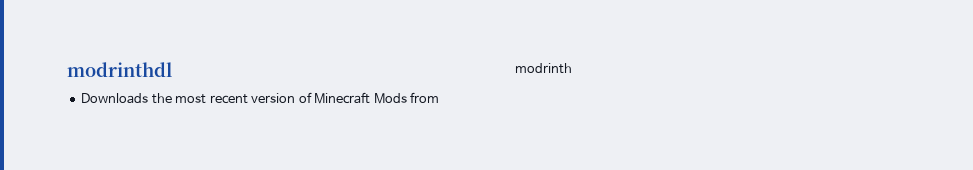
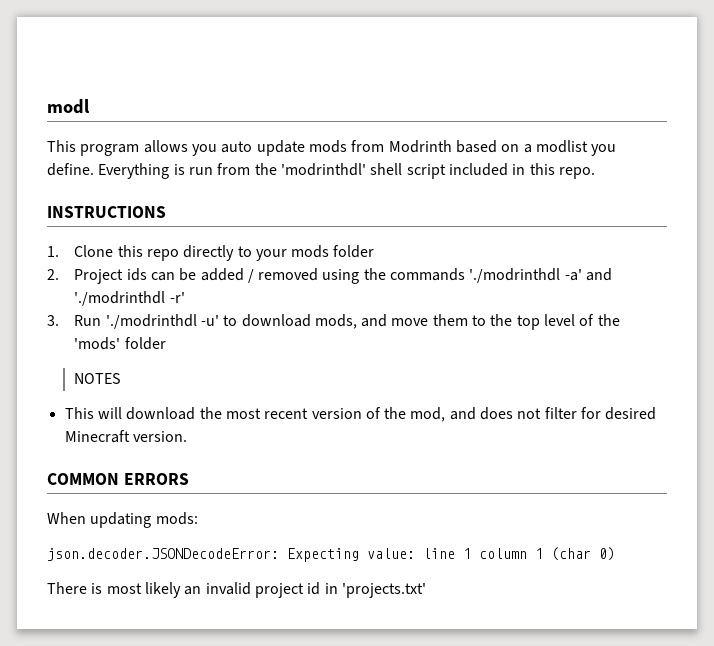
[67,62,172,77] [81,93,149,104] modrinthdl // Downloads -> [47,99,90,114] [47,140,617,156] [47,163,595,179] [47,206,166,218] [47,245,375,261] [47,268,613,284] [74,291,185,306] [47,314,620,330] [74,337,166,350] [74,373,122,384] [64,407,196,420] modl // This program allows you auto update mods from Modrinth based on a modlist you define. Everything is run from the 'modrinthdl' shell script included in this repo. // INSTRUCTIONS // 1. Clone this repo directly to your mods folder // 2. Project ids can be added / removed using the commands './modrinthdl -a' and './modrinthdl -r' // 3. Run './modrinthdl -u' to download mods, and move them to the top level of the 'mods' folder // NOTES // This will download
[314,92,440,104] [515,63,573,74] Minecraft Mods from modrinth -> [384,407,657,422] [64,430,187,443] [47,473,189,485] [47,512,198,528] [47,547,615,562] [47,582,426,598] the mod, and does not filter for desired Minecraft version. // COMMON ERRORS // When updating mods: // json.decoder.JSONDecodeError: Expecting value: line 1 column 1 (char 0) // There is most likely an invalid project id in 'projects.txt'

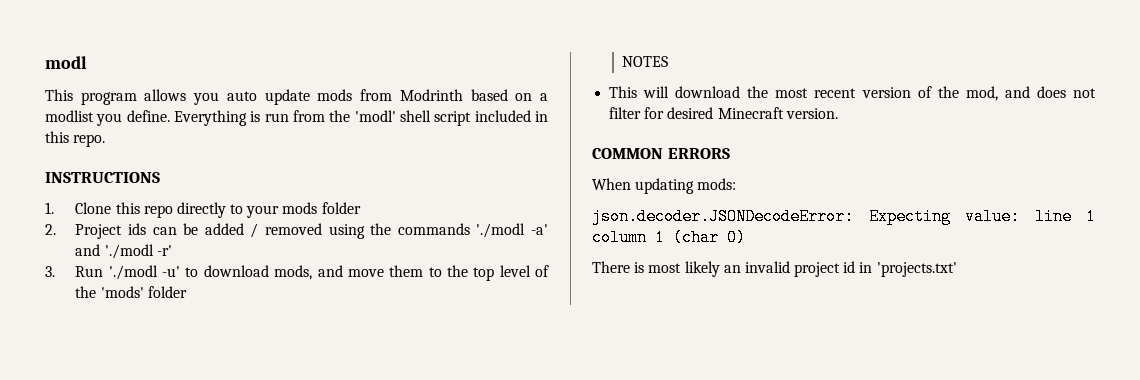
[280,163,366,176] 'modrinthdl' -> [354,110,396,122] 'modl'
[469,268,561,283] './modrinthdl -> [476,223,526,238] './modl
[74,291,166,306] './modrinthdl -> [104,244,154,259] './modl
[105,314,197,329] './modrinthdl -> [108,265,158,280] './modl

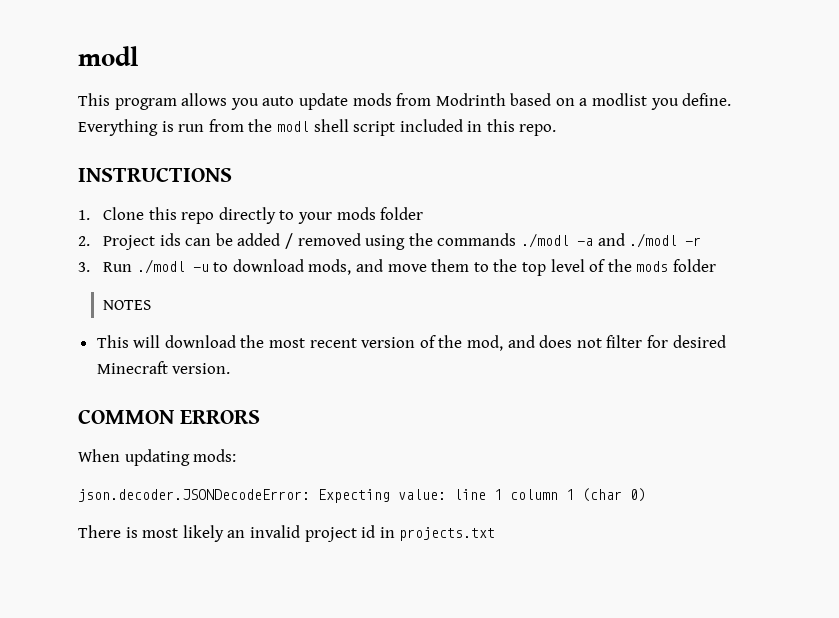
[354,110,396,122] 'modl' -> [276,121,309,132] modl
[476,223,548,238] [75,244,172,259] './modl -a' and './modl -r' -> [520,233,702,248] ./modl -a and ./modl -r
[108,265,181,280] './modl -u' -> [136,259,209,274] ./modl -u
[100,286,144,298] 'mods' -> [636,261,669,272] mods
[876,262,957,277] 'projects.txt' -> [399,527,496,541] projects.txt

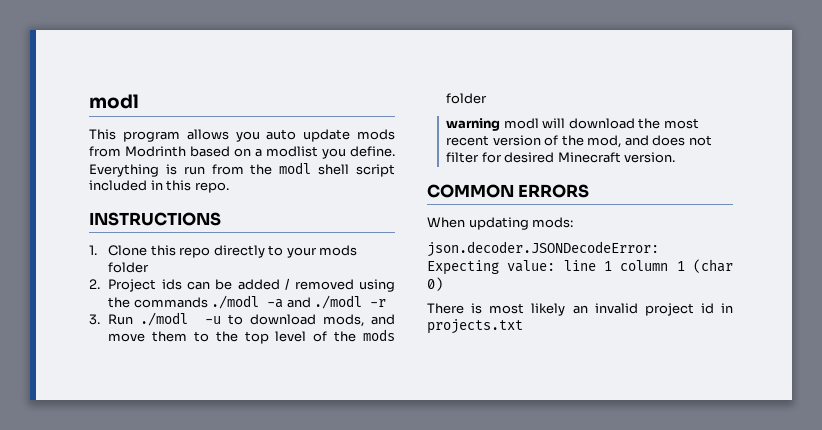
[103,300,152,310] [96,335,129,348] NOTES // This -> [446,118,539,131] warning modl

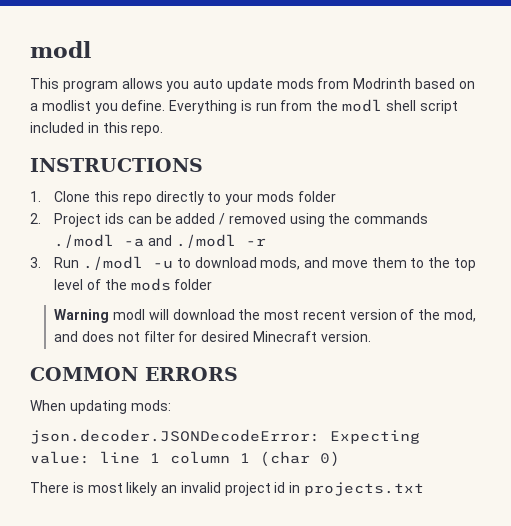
[446,118,501,131] warning -> [54,309,110,323] Warning

